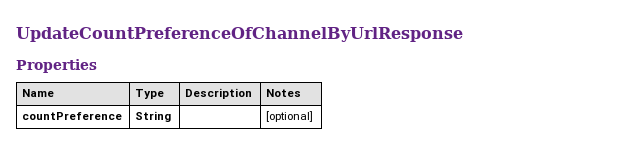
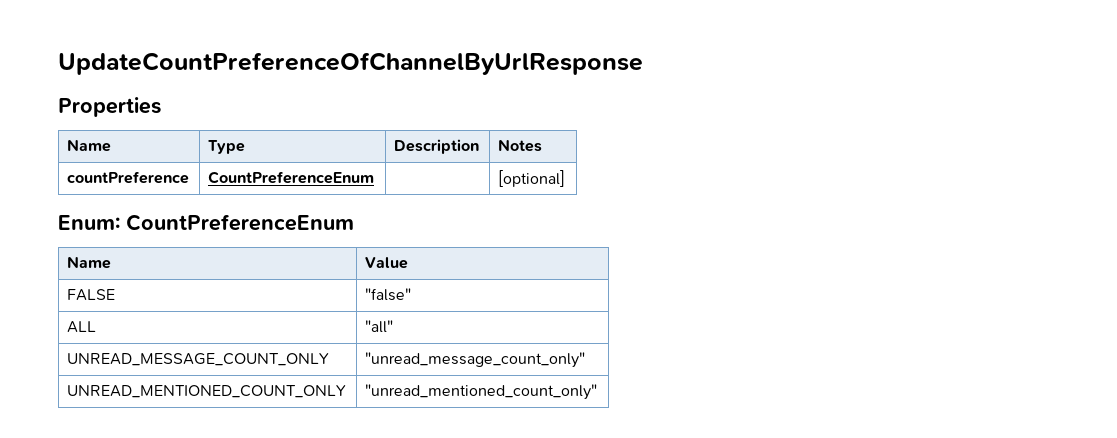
[135,111,172,122] String -> [208,171,375,184] CountPreferenceEnum
(314, 116) none -> [58,214,354,231] [67,256,112,269] [365,257,409,269] [67,289,116,301] [365,288,412,301] [67,321,97,333] [365,320,394,333] [67,353,330,366] [365,352,586,368] [67,385,347,398] [365,384,598,400] // Enum: CountPreferenceEnum // Name | Value // FALSE | "false" // ALL | "all" // UNREAD_MESSAGE_COUNT_ONLY | "unread_message_count_only" // UNREAD_MENTIONED_COUNT_ONLY | "unread_mentioned_count_only"

